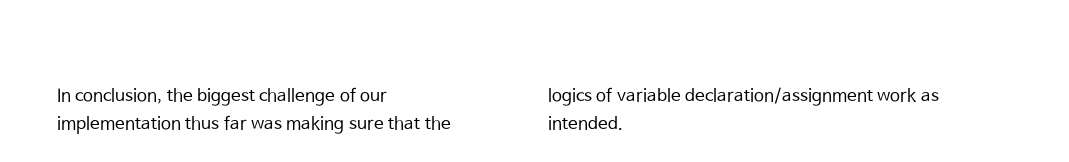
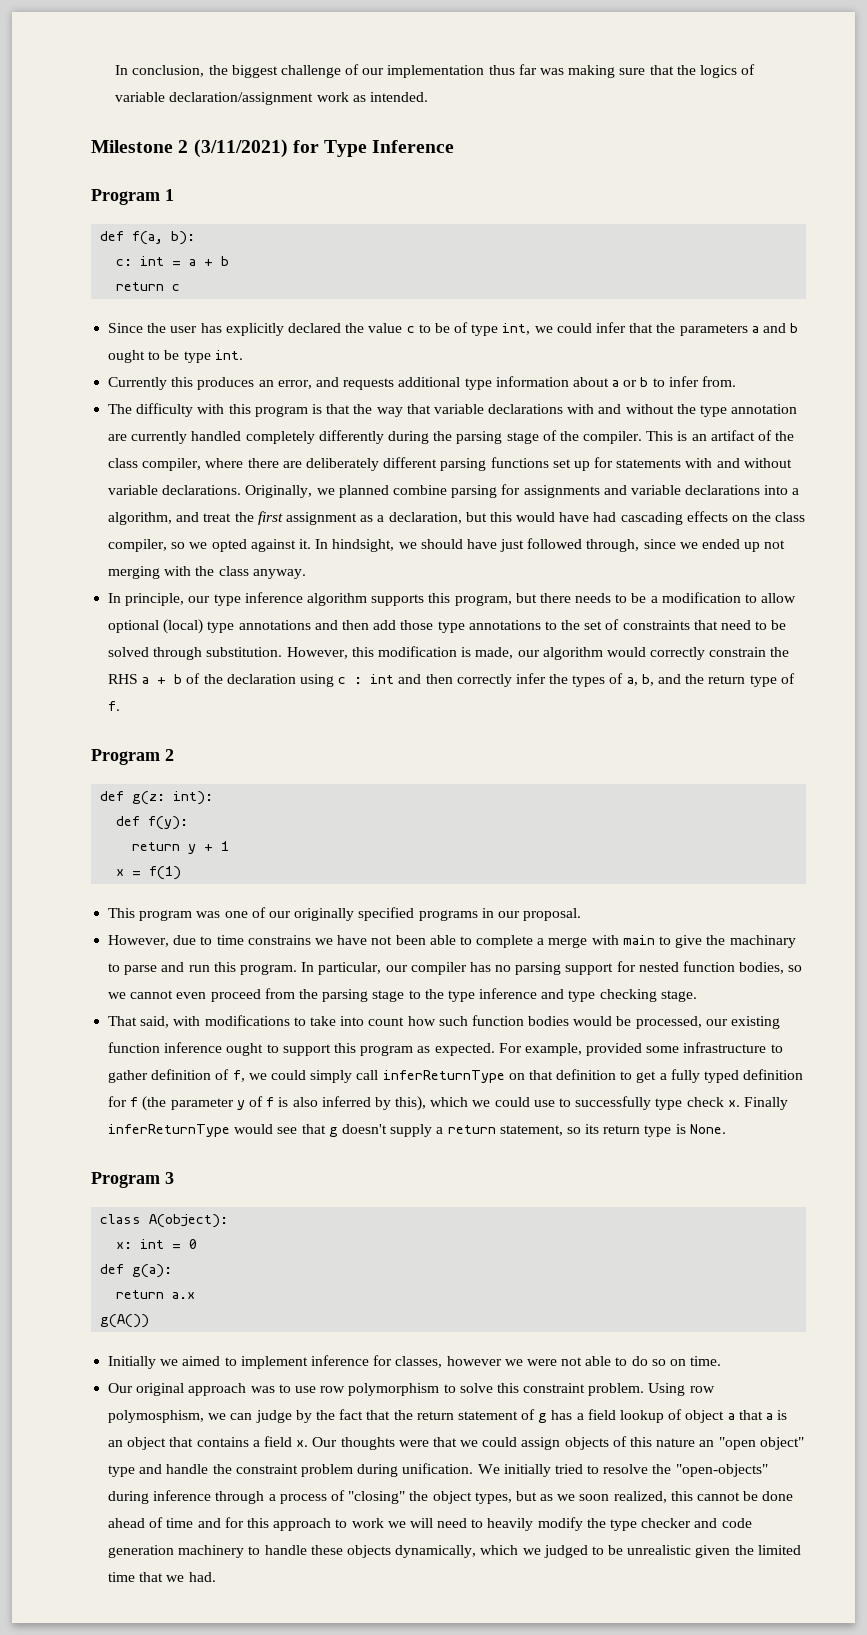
(623, 123) none -> [91,139,455,158] [91,189,174,205] [100,231,196,245] [116,256,230,266] [116,282,181,291] [108,322,799,336] [108,350,243,363] [108,376,737,390] [108,403,798,417] [108,430,795,444] [108,457,792,471] [108,484,800,498] [108,511,806,525] [108,538,786,552] [108,566,306,579] [108,592,797,606] [108,619,787,634] [108,646,790,660] [108,673,795,687] [108,701,121,711] [91,749,174,765] [100,791,214,805] [116,816,189,830] [132,841,230,854] [116,866,182,880] [108,907,582,921] [108,935,796,948] [108,961,803,975] [108,988,697,1002] [108,1015,781,1029] [108,1042,783,1056] [108,1069,804,1083] [108,1096,788,1111] [108,1124,726,1137] [91,1172,174,1188] [100,1214,229,1228] [116,1239,198,1249] [100,1264,173,1278] [116,1290,196,1299] [100,1314,150,1328] [108,1355,722,1369] [108,1383,715,1396] [108,1409,788,1423] [108,1436,804,1450] [108,1463,768,1477] [108,1490,794,1504] [108,1517,752,1531] [108,1545,801,1558] [108,1572,216,1582] // Milestone 2 (3/11/2021) for Type Inference // Program 1 // def f(a, b): // c: int = a + b // return c // Since the user has explicitly declared the value c to be of type int, we could infer that the parameters a and b ought to be type int. // Currently this produces an error, and requests additional type information about a or b to infer from. // The difficulty with this program is that the way that variable declarations with and without the type annotation are currently handled completely differently during the parsing stage of the compiler. This is an artifact of the class compiler, where there are deliberately different parsing functions set up for statements with and without variable declarations. Originally, we planned combine parsing for assignments and variable declarations into a algorithm, and treat the first assignment as a declaration, but this would have had cascading effects on the class compiler, so we opted against it. In hindsight, we should have just followed through, since we ended up not merging with the class anyway. // In principle, our type inference algorithm supports this program, but there needs to be a modification to allow optional (local) type annotations and then add those type annotations to the set of constraints that need to be solved through substitution. However, this modification is made, our algorithm would correctly constrain the RHS a + b of the declaration using c : int and then correctly infer the types of a, b, and the return type of f. // Program 2 // def g(z: int): // def f(y): // return y + 1 // x = f(1) // This program was one of our originally specified programs in our proposal. // However, due to time constrains we have not been able to complete a merge with main to give the machinary to parse and run this program. In particular, our compiler has no parsing support for nested function bodies, so we cannot even proceed from the parsing stage to the type inference and type checking stage. // That said, with modifications to take into count how such function bodies would be processed, our existing function inference ought to support this program as expected. For example, provided some infrastructure to gather definition of f, we could simply call inferReturnType on that definition to get a fully typed definition for f (the parameter y of f is also inferred by this), which we could use to successfully type check x. Finally inferReturnType would see that g doesn't supply a return statement, so its return type is None. // Program 3 // class A(object): // x: int = 0 // def g(a): // return a.x // g(A()) // Initially we aimed to implement inference for classes, however we were not able to do so on time. // Our original approach was to use row polymorphism to solve this constraint problem. Using row polymosphism, we can judge by the fact that the return statement of g has a field lookup of object a that a is an object that contains a field x. Our thoughts were that we could assign objects of this nature an "open object" type and handle the constraint problem during unification. We initially tried to resolve the "open-objects" during inference through a process of "closing" the object types, but as we soon realized, this cannot be done ahead of time and for this approach to work we will need to heavily modify the type checker and code generation machinery to handle these objects dynamically, which we judged to be unrealistic given the limited time that we had.

